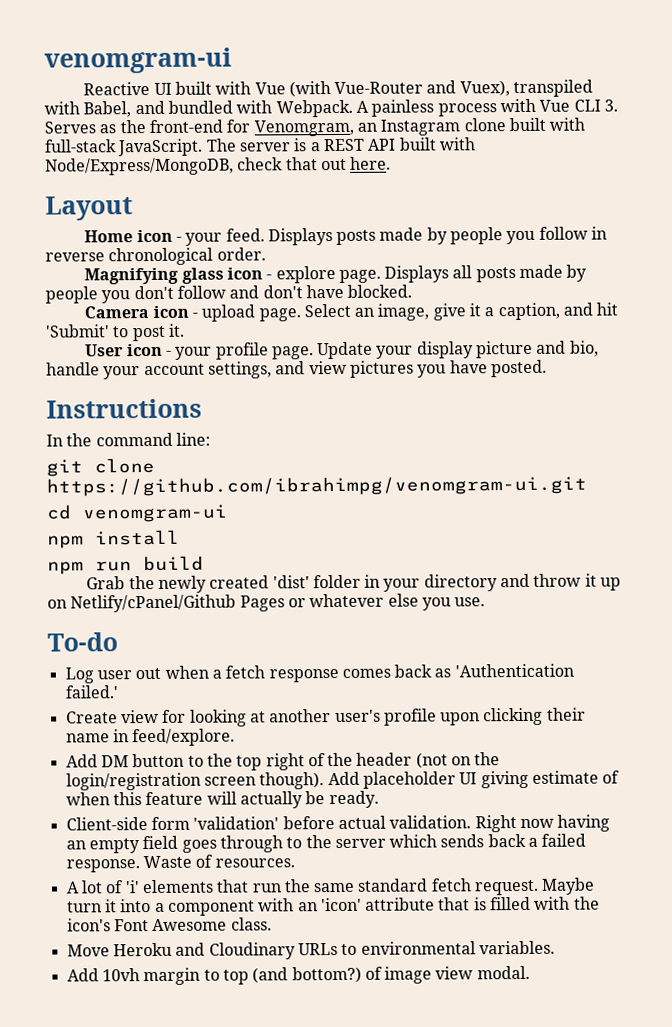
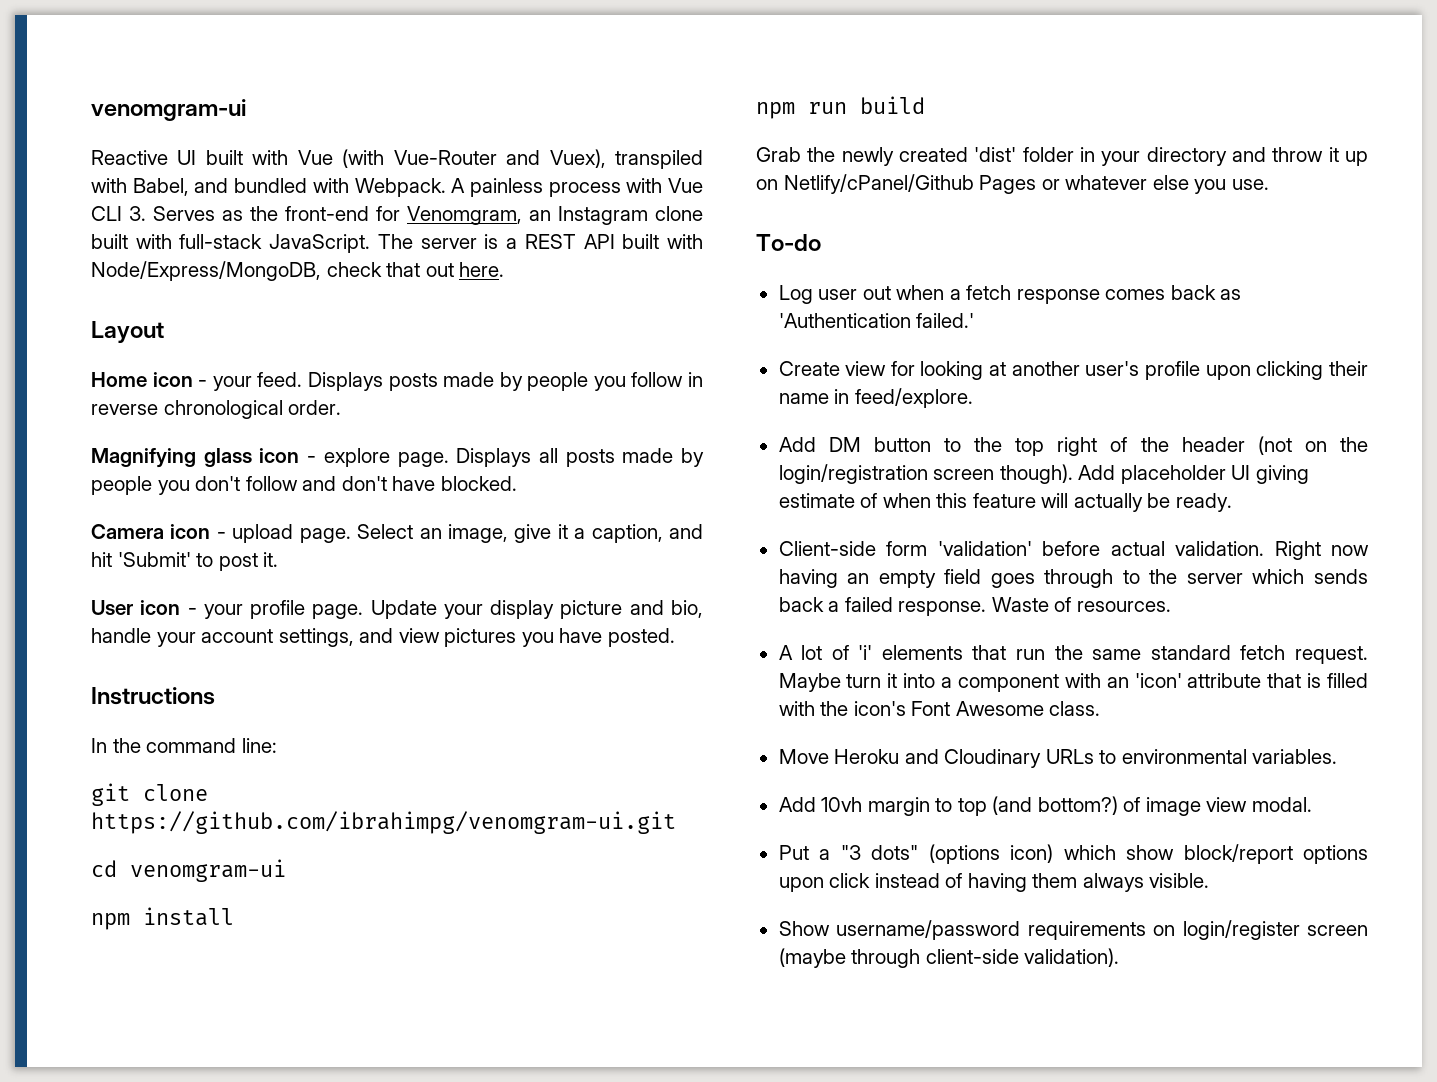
(530, 972) none -> [778,844,1368,864] [778,873,1210,892] [778,920,1368,940] [778,948,1120,968] // Put a "3 dots" (options icon) which show block/report options upon click instead of having them always visible. // Show username/password requirements on login/register screen (maybe through client-side validation).

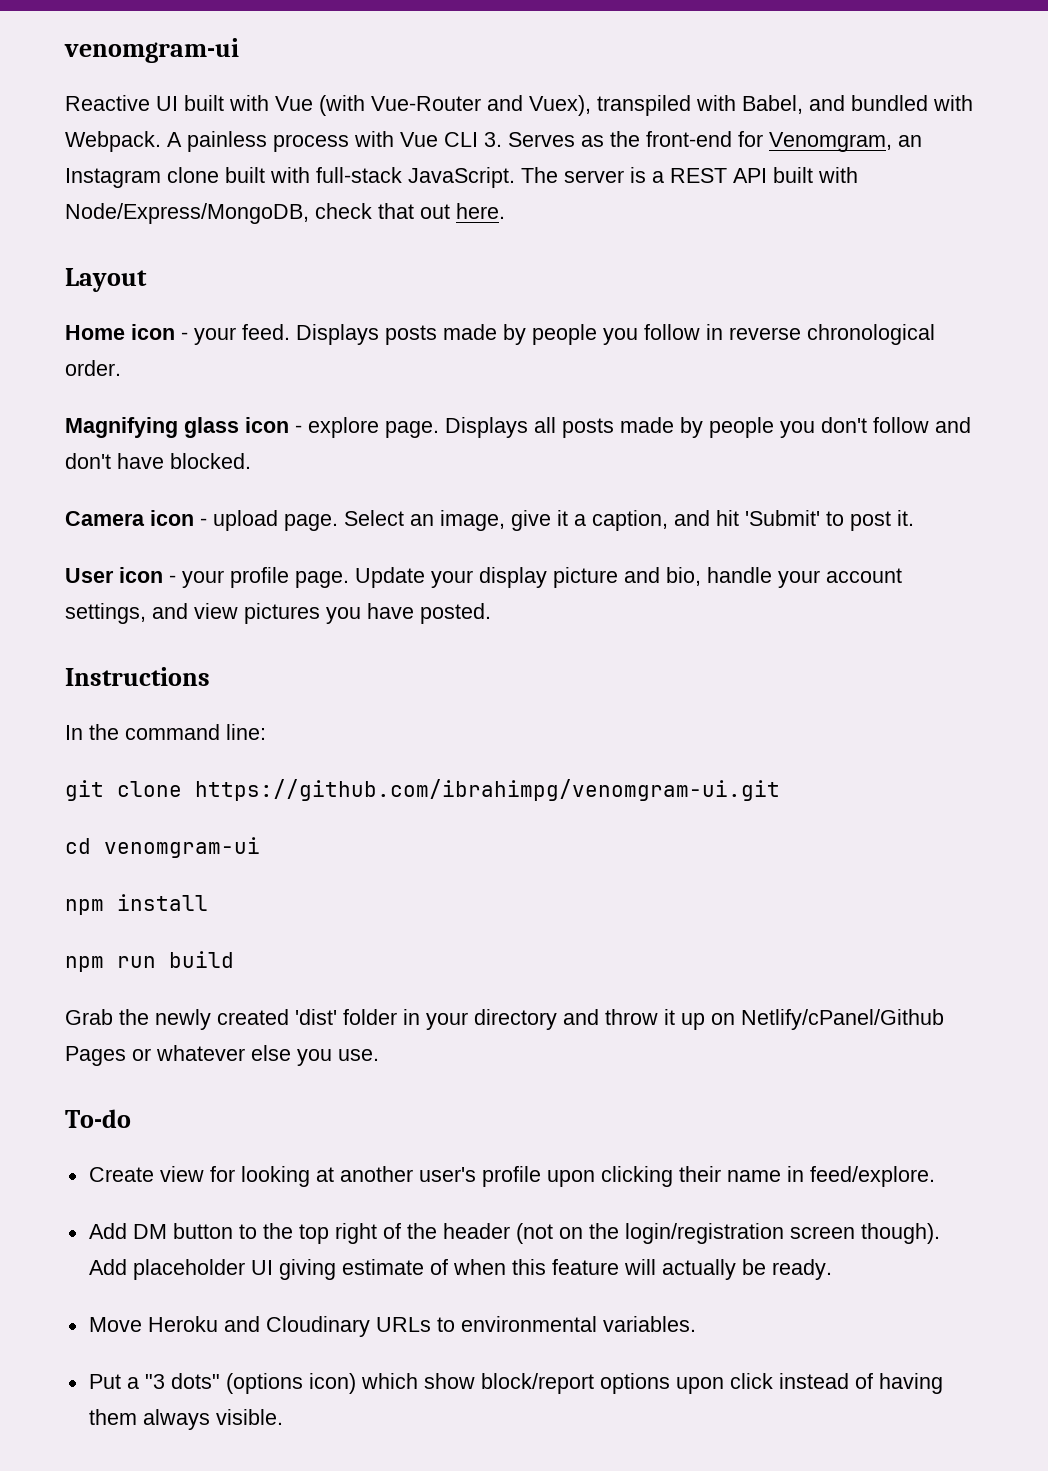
[778,285,1242,304] [778,313,975,328] // Log user out when a fetch response comes back as 'Authentication failed.' -> (131, 1118) none
[778,541,1369,560] [778,569,1368,588] [778,597,1171,616] [778,645,1368,664] [778,673,1369,692] [778,701,1101,716] // Client-side form 'validation' before actual validation. Right now having an empty field goes through to the server which sends back a failed response. Waste of resources. // A lot of 'i' elements that run the same standard fetch request. Maybe turn it into a component with an 'icon' attribute that is filled with the icon's Font Awesome class. -> (832, 1269) none
[778,796,1312,816] // Add 10vh margin to top (and bottom?) of image view modal. -> (696, 1324) none
[778,920,1368,940] [778,948,1120,968] // Show username/password requirements on login/register screen (maybe through client-side validation). -> (283, 1417) none

